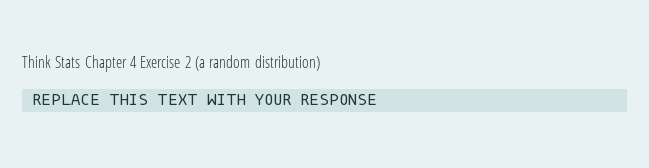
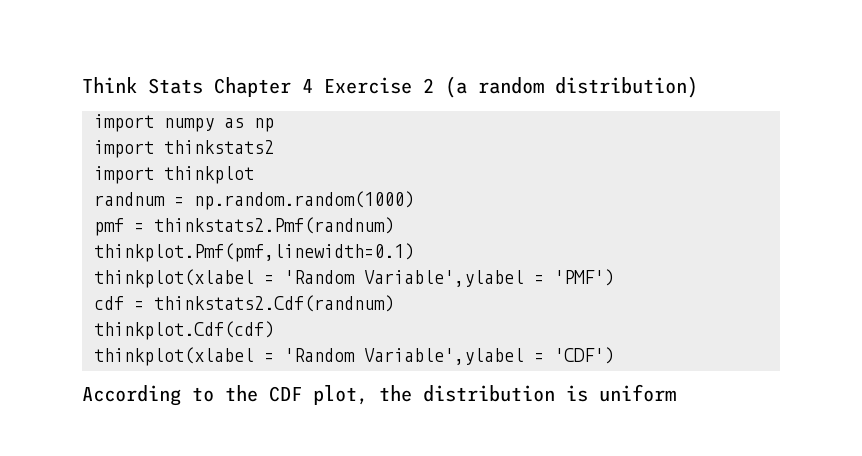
[31,94,377,105] REPLACE THIS TEXT WITH YOUR RESPONSE -> [94,114,274,132] [94,140,274,158] [94,166,254,184] [94,191,414,210] [94,217,394,236] [94,243,414,262] [94,269,614,288] [94,295,394,312] [94,321,274,340] [94,347,614,366] [82,384,676,406] import numpy as np // import thinkstats2 // import thinkplot // randnum = np.random.random(1000) // pmf = thinkstats2.Pmf(randnum) // thinkplot.Pmf(pmf,linewidth=0.1) // thinkplot(xlabel = 'Random Variable',ylabel = 'PMF') // cdf = thinkstats2.Cdf(randnum) // thinkplot.Cdf(cdf) // thinkplot(xlabel = 'Random Variable',ylabel = 'CDF') // According to the CDF plot, the distribution is uniform

